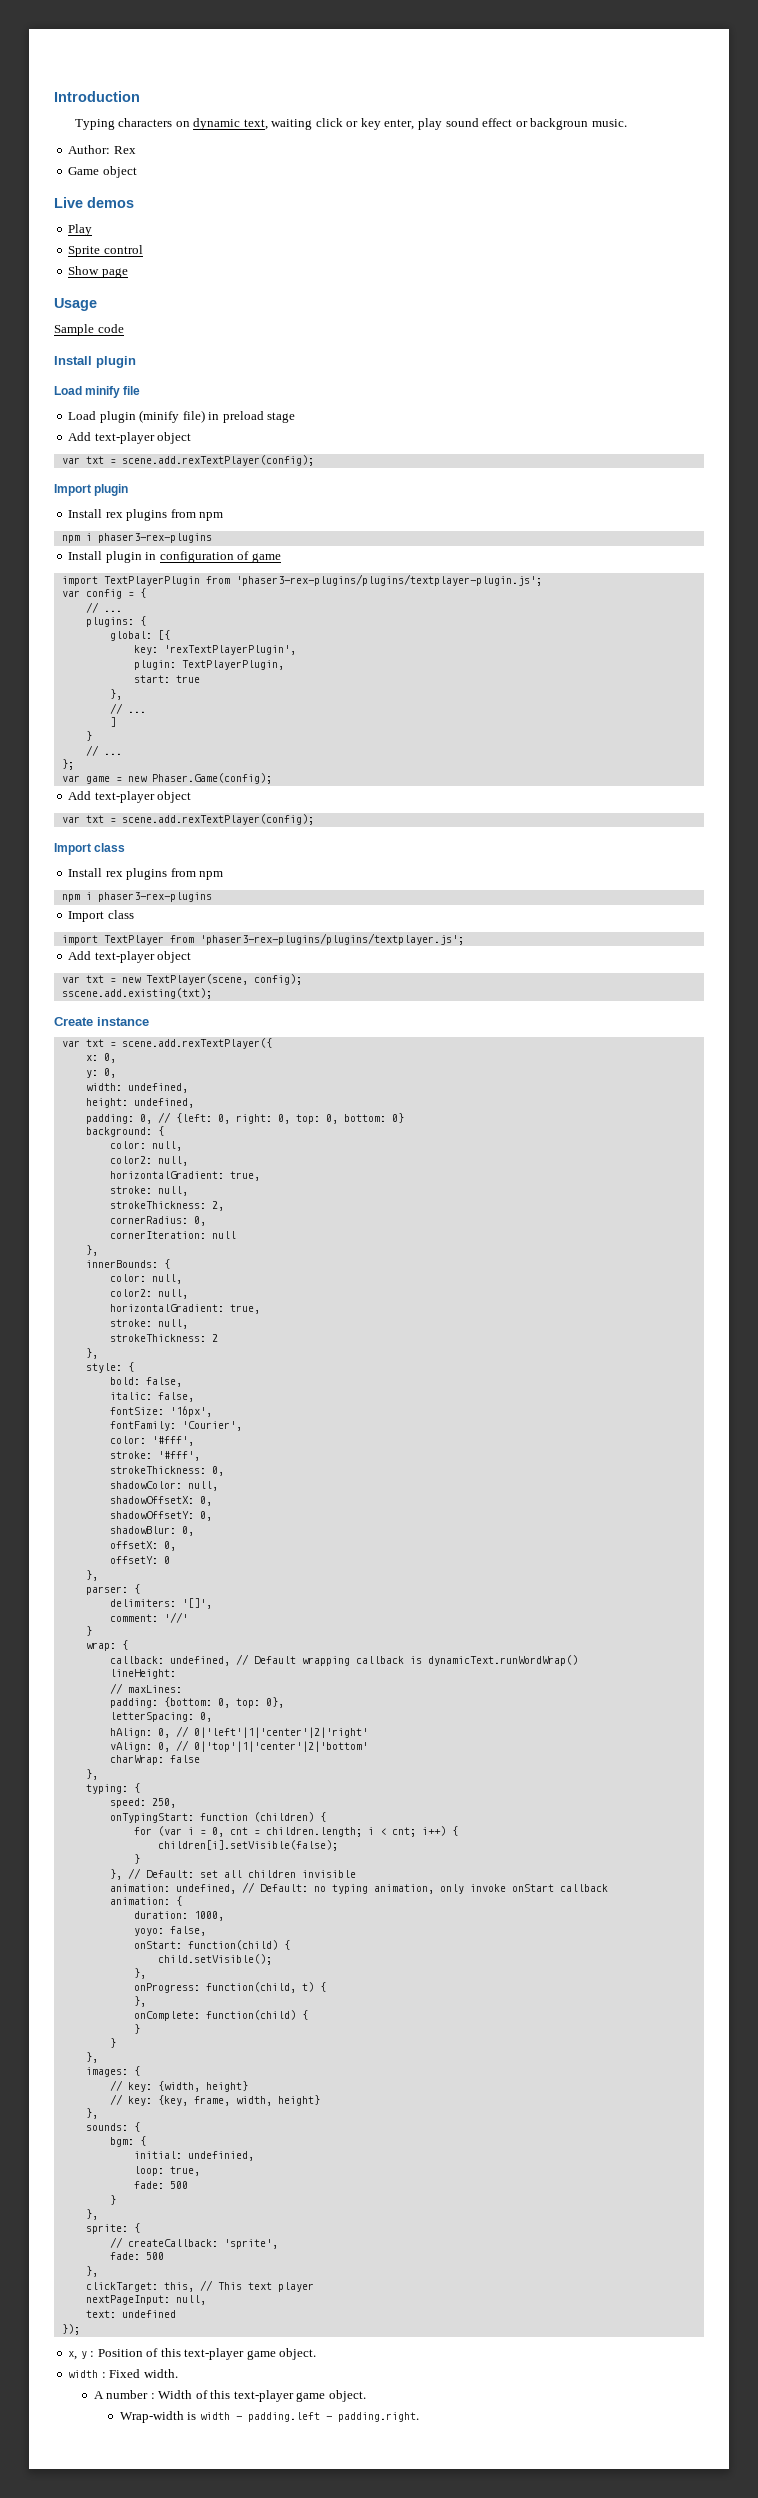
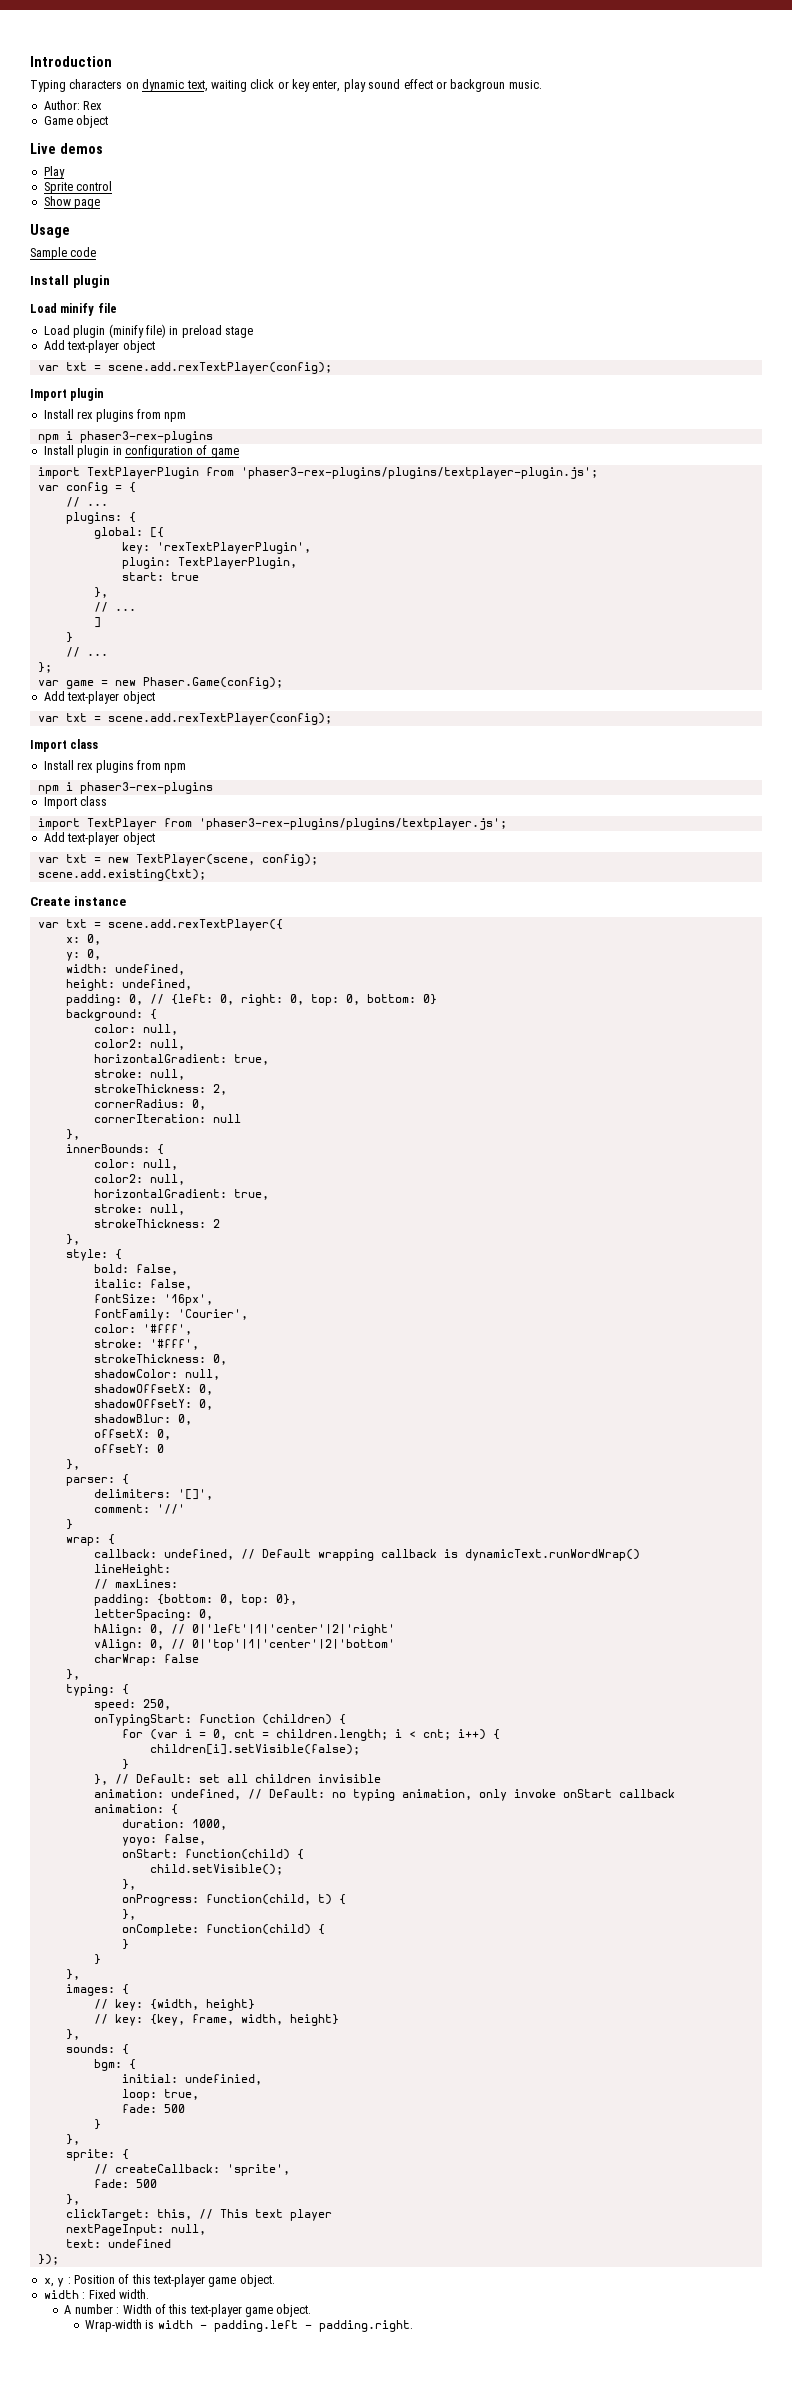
[61,988,212,999] sscene.add.existing(txt); -> [37,869,206,881] scene.add.existing(txt);

